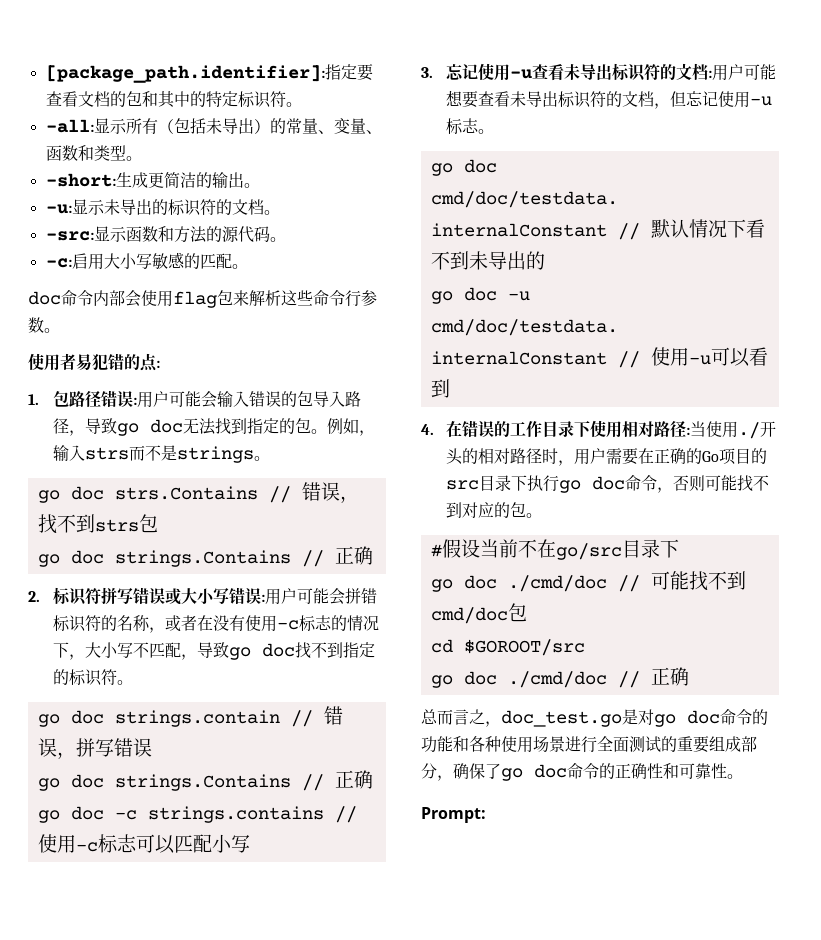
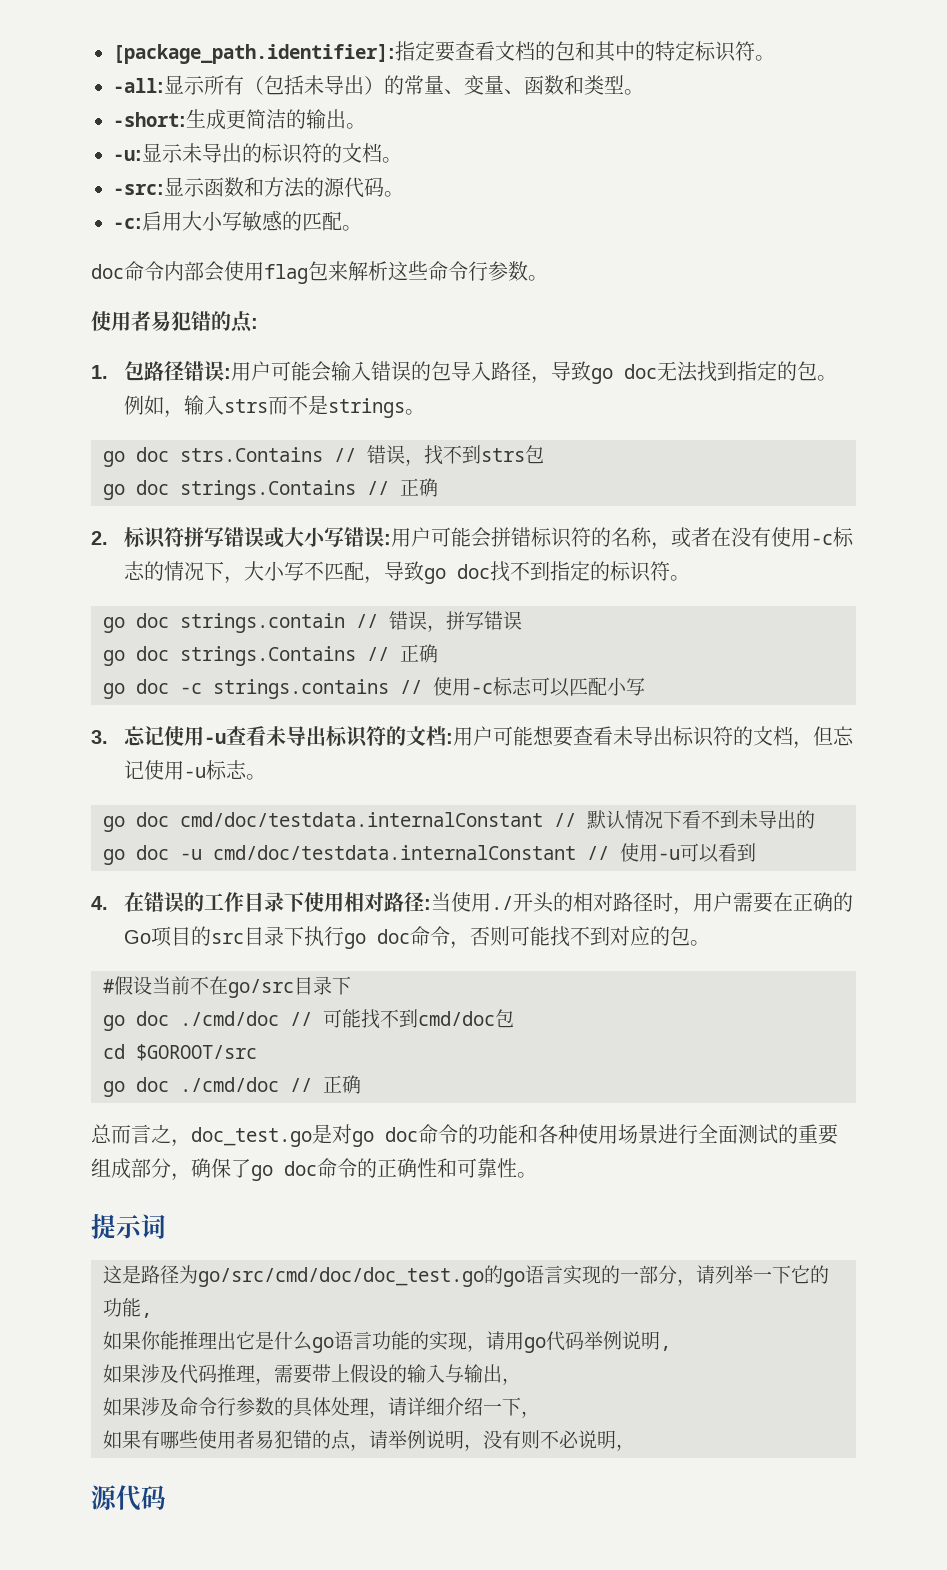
[421,807,486,823] Prompt: -> [91,1214,166,1239] [103,1265,829,1287] [103,1298,152,1318] [103,1331,671,1353] [103,1364,521,1385] [103,1397,540,1418] [103,1430,635,1451] [91,1485,166,1511] 提示词 // 这是路径为go/src/cmd/doc/doc_test.go的go语言实现的一部分，请列举一下它的功能, // 如果你能推理出它是什么go语言功能的实现，请用go代码举例说明, // 如果涉及代码推理，需要带上假设的输入与输出， // 如果涉及命令行参数的具体处理，请详细介绍一下， // 如果有哪些使用者易犯错的点，请举例说明，没有则不必说明， // 源代码

